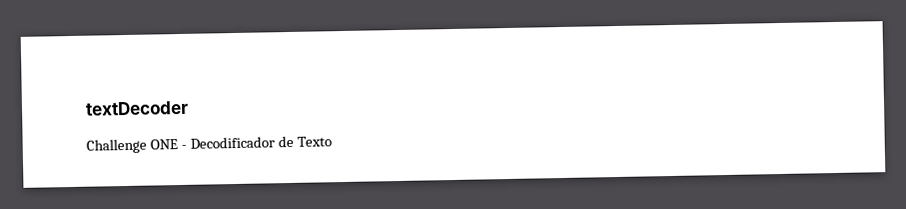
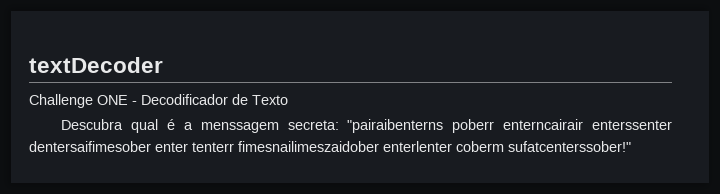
(332, 141) none -> [61,119,673,133] [29,141,631,152] // Descubra qual é a menssagem secreta: "pairaibenterns poberr enterncairair enterssenter dentersaifimesober enter tenterr fimesnailimeszaidober enterlenter coberm sufatcenterssober!"

